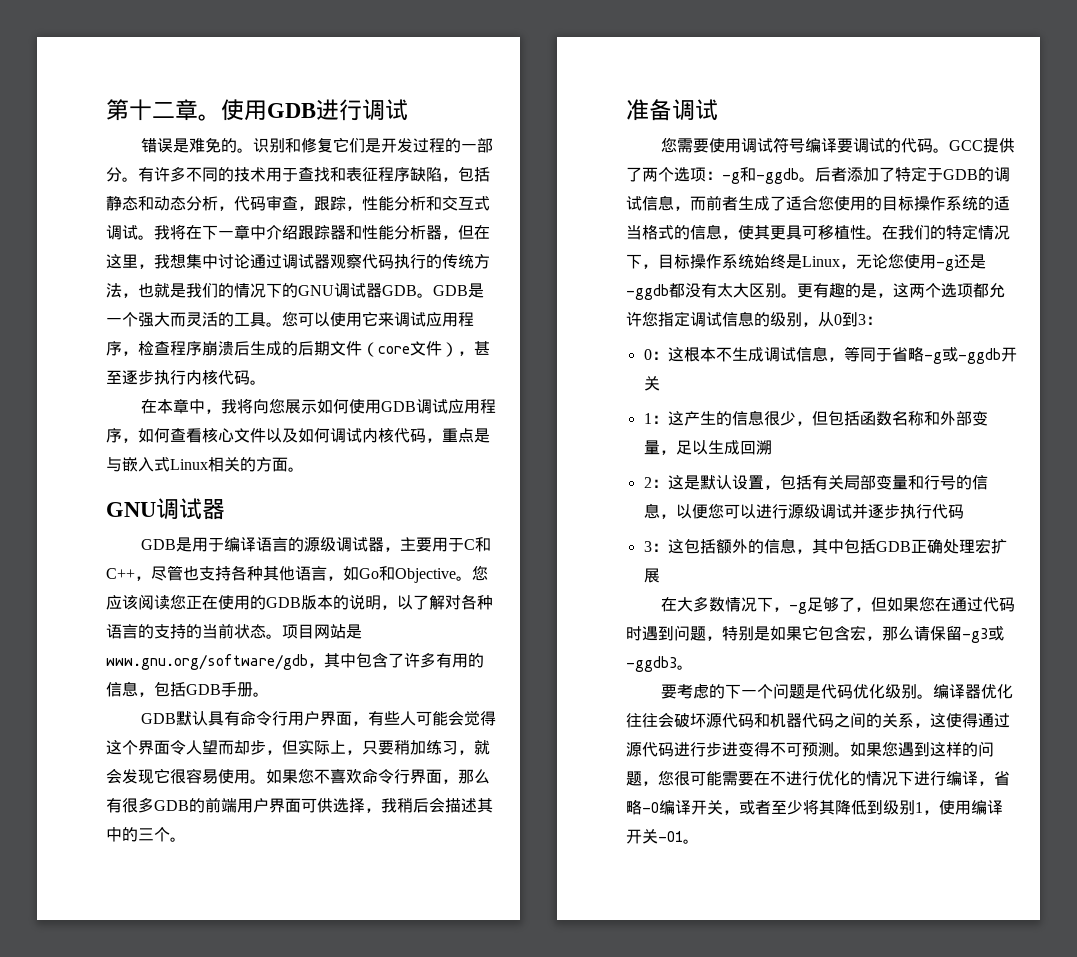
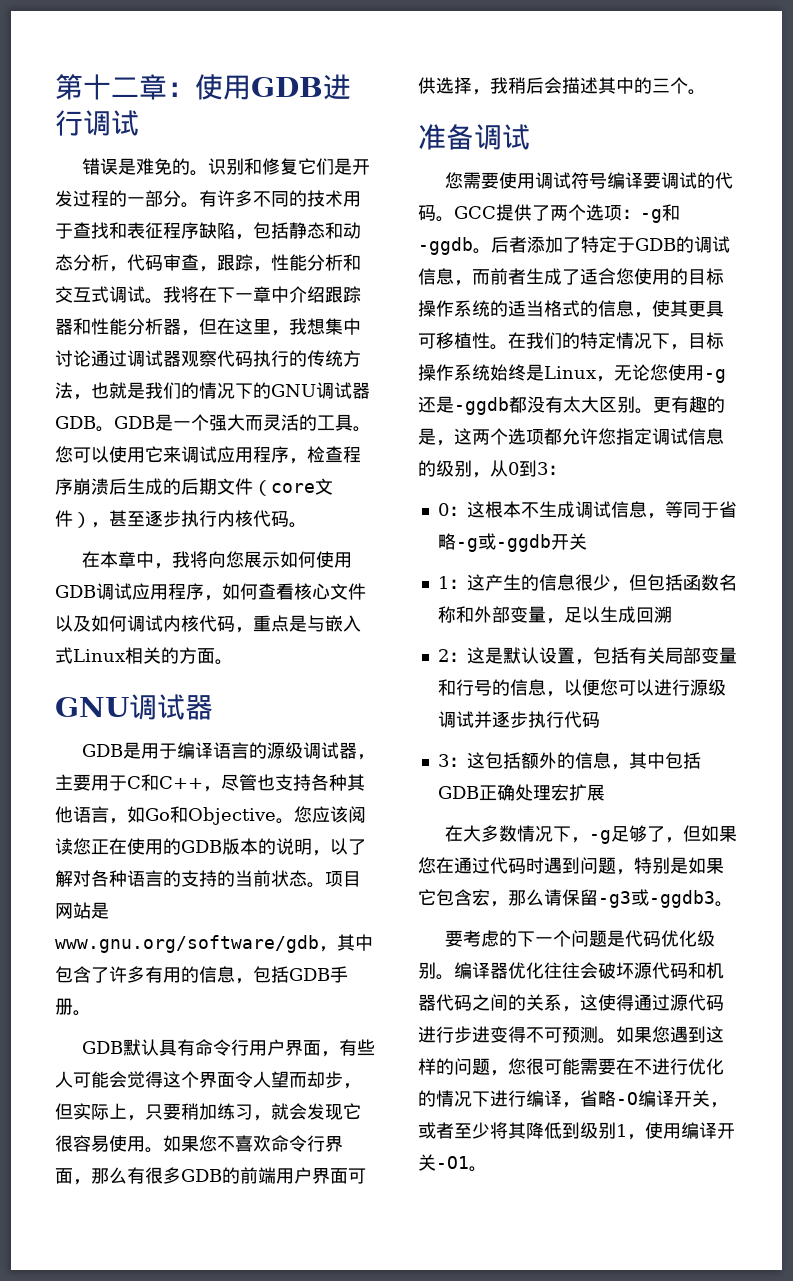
[198,114,221,121] 。 -> [167,82,195,97] ：

